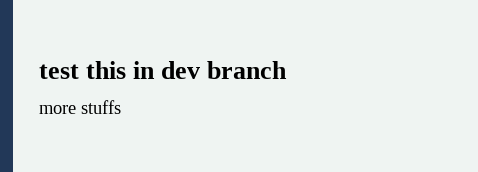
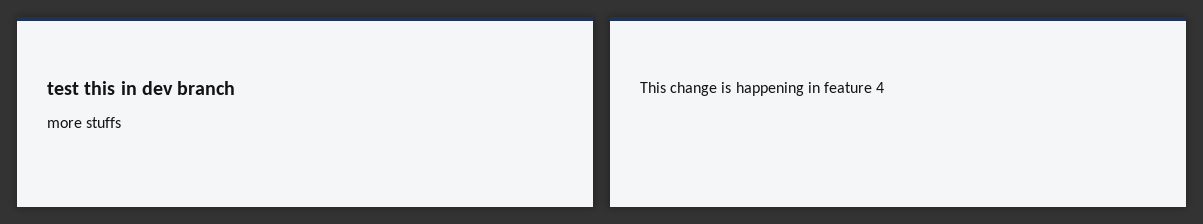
(121, 107) none -> [640,82,885,96] // This change is happening in feature 4

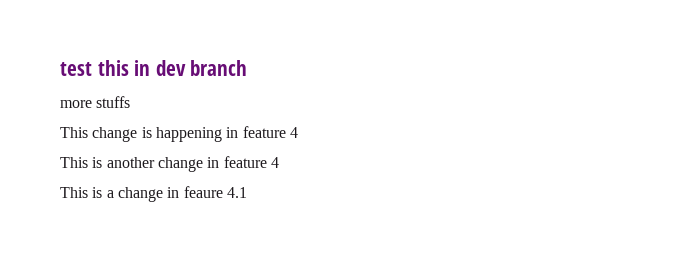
(885, 87) none -> [60,156,279,172] [60,186,247,202] // This is another change in feature 4 // This is a change in feaure 4.1

